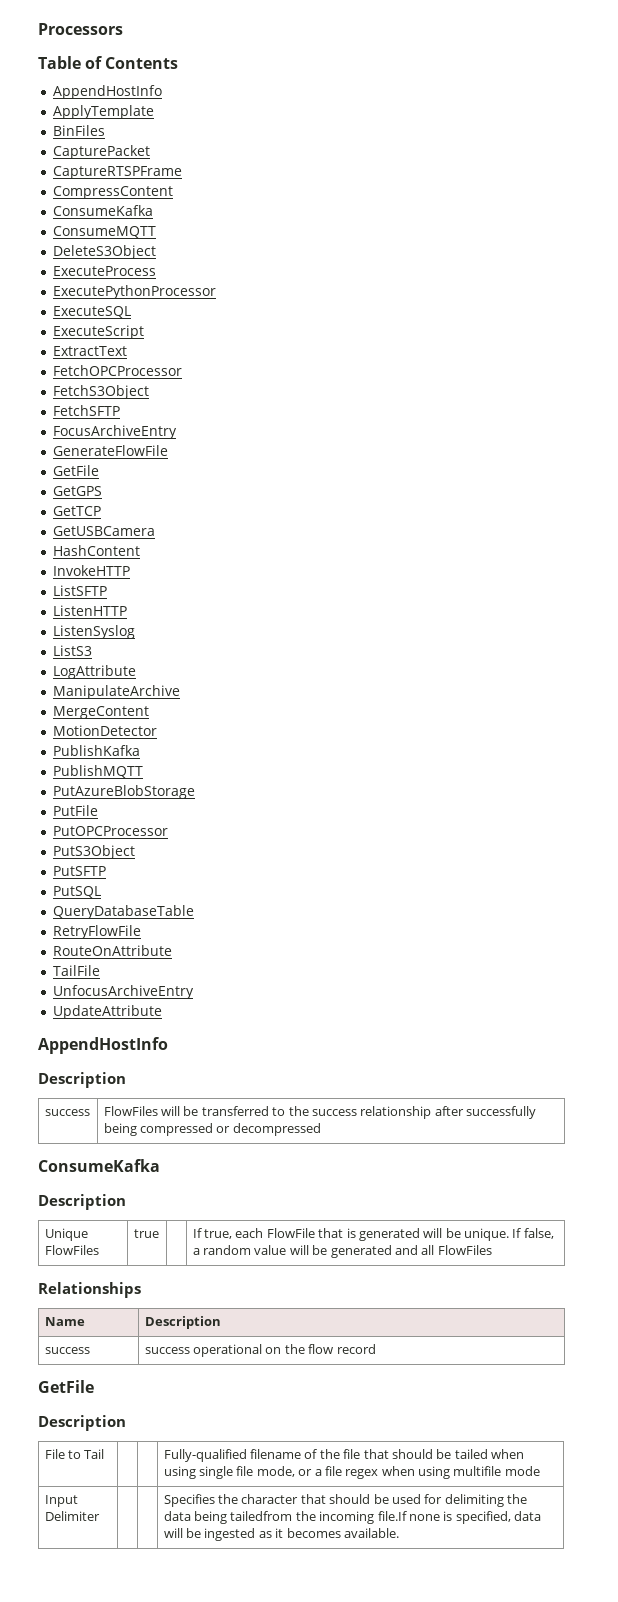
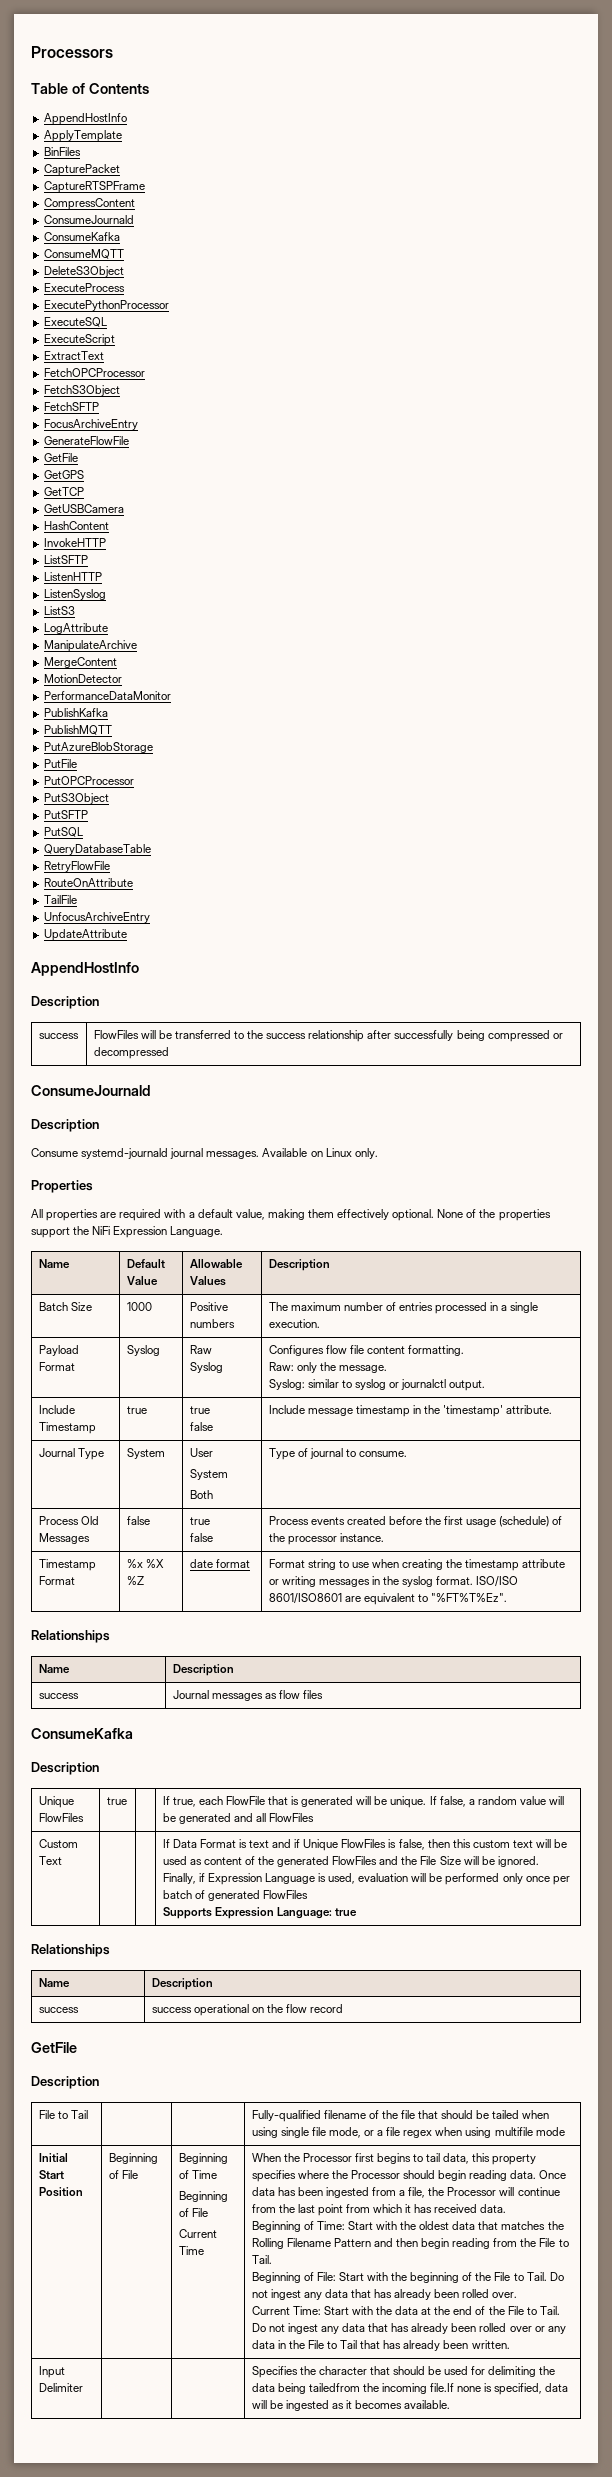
(174, 192) none -> [43,215,134,224] // ConsumeJournald
(158, 730) none -> [43,691,171,700] // PerformanceDataMonitor
(321, 1129) none -> [31,1085,151,1096] [31,1119,99,1132] [31,1148,378,1159] [31,1180,93,1193] [31,1209,551,1221] [31,1226,224,1238] [38,1259,70,1268] [126,1259,165,1268] [126,1276,158,1285] [189,1259,243,1268] [189,1276,226,1286] [268,1259,330,1271] [38,1302,92,1311] [126,1302,152,1311] [189,1302,228,1311] [189,1319,235,1328] [268,1302,539,1314] [268,1319,320,1328] [38,1345,79,1356] [38,1362,75,1371] [126,1345,160,1356] [189,1345,212,1354] [189,1362,223,1373] [268,1345,464,1356] [268,1362,387,1373] [268,1379,486,1391] [38,1405,75,1414] [38,1422,96,1434] [126,1406,147,1414] [189,1406,210,1414] [189,1422,213,1431] [268,1405,553,1417] [38,1448,104,1460] [126,1448,165,1459] [189,1448,213,1457] [189,1469,228,1480] [189,1490,213,1499] [268,1448,407,1460] [38,1516,99,1525] [38,1533,90,1544] [126,1516,150,1525] [189,1517,210,1525] [189,1533,213,1542] [268,1516,563,1527] [268,1533,384,1545] [38,1559,96,1571] [38,1576,75,1585] [126,1559,164,1568] [126,1576,144,1585] [189,1559,250,1568] [268,1559,566,1571] [268,1576,519,1587] [268,1593,507,1605] [31,1630,110,1643] [38,1664,70,1673] [172,1664,234,1676] [38,1693,79,1699] [172,1690,323,1701] // ConsumeJournald // Description // Consume systemd-journald journal messages. Available on Linux only. // Properties // All properties are required with a default value, making them effectively optional. None of the properties support the NiFi Expression Language. // Name | Default Value | Allowable Values | Description // Batch Size | 1000 | Positive numbers | The maximum number of entries processed in a single execution. // Payload Format | Syslog | Raw // Syslog | Configures flow file content formatting. // Raw: only the message. // Syslog: similar to syslog or journalctl output. // Include Timestamp | true | true // false | Include message timestamp in the 'timestamp' attribute. // Journal Type | System | User // System // Both | Type of journal to consume. // Process Old Messages | false | true // false | Process events created before the first usage (schedule) of the processor instance. // Timestamp Format | %x %X %Z | date format | Format string to use when creating the timestamp attribute or writing messages in the syslog format. ISO/ISO 8601/ISO8601 are equivalent to "%FT%T%Ez". // Relationships // Name | Description // success | Journal messages as flow files
(492, 1250) none -> [38,1839,78,1848] [38,1856,62,1865] [162,1839,568,1851] [162,1856,539,1867] [162,1873,570,1885] [162,1890,308,1901] [162,1907,357,1919] // Custom Text | | | If Data Format is text and if Unique FlowFiles is false, then this custom text will be used as content of the generated FlowFiles and the File Size will be ignored. Finally, if Expression Language is used, evaluation will be performed only once per batch of generated FlowFiles // Supports Expression Language: true
(540, 1471) none -> [38,2153,68,2162] [38,2170,64,2179] [38,2187,83,2197] [108,2153,158,2164] [108,2170,138,2179] [178,2153,228,2164] [178,2170,217,2179] [178,2191,228,2202] [178,2208,208,2217] [178,2229,217,2238] [178,2246,204,2255] [251,2153,537,2165] [251,2170,567,2182] [251,2187,560,2198] [251,2204,507,2216] [251,2221,564,2232] [251,2238,569,2249] [251,2255,272,2264] [251,2272,564,2283] [251,2289,518,2300] [251,2306,560,2315] [251,2323,566,2334] [251,2340,510,2351] // Initial Start Position | Beginning of File | Beginning of Time // Beginning of File // Current Time | When the Processor first begins to tail data, this property specifies where the Processor should begin reading data. Once data has been ingested from a file, the Processor will continue from the last point from which it has received data. // Beginning of Time: Start with the oldest data that matches the Rolling Filename Pattern and then begin reading from the File to Tail. // Beginning of File: Start with the beginning of the File to Tail. Do not ingest any data that has already been rolled over. // Current Time: Start with the data at the end of the File to Tail. Do not ingest any data that has already been rolled over or any data in the File to Tail that has already been written.

